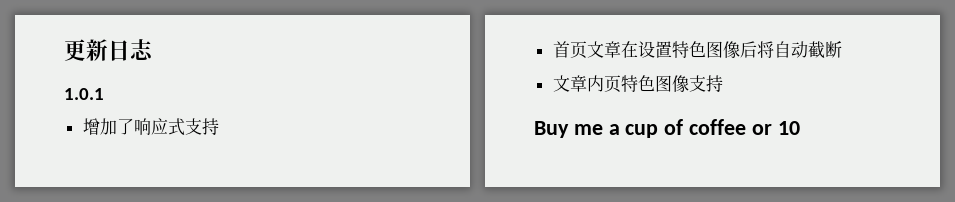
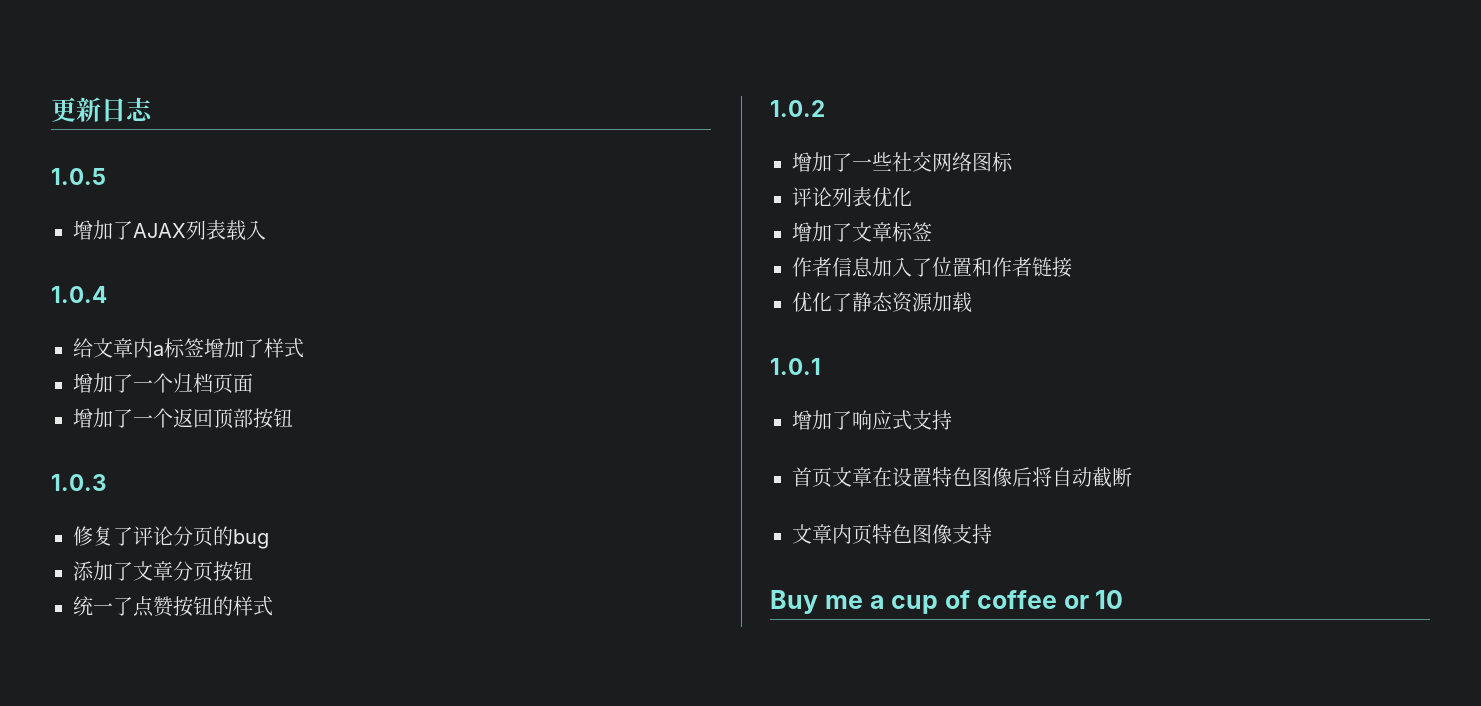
(154, 49) none -> [51,168,106,185] [73,220,266,241] [51,286,107,303] [73,338,304,358] [73,373,253,393] [73,408,293,429] [51,474,107,491] [73,526,269,549] [73,561,253,582] [73,596,273,617] [770,100,825,117] [792,152,1013,172] [792,187,912,207] [792,222,932,242] [792,257,1072,278] [792,292,972,313] // 1.0.5 // 增加了AJAX列表载入 // 1.0.4 // 给文章内a标签增加了样式 // 增加了一个归档页面 // 增加了一个返回顶部按钮 // 1.0.3 // 修复了评论分页的bug // 添加了文章分页按钮 // 统一了点赞按钮的样式 // 1.0.2 // 增加了一些社交网络图标 // 评论列表优化 // 增加了文章标签 // 作者信息加入了位置和作者链接 // 优化了静态资源加载

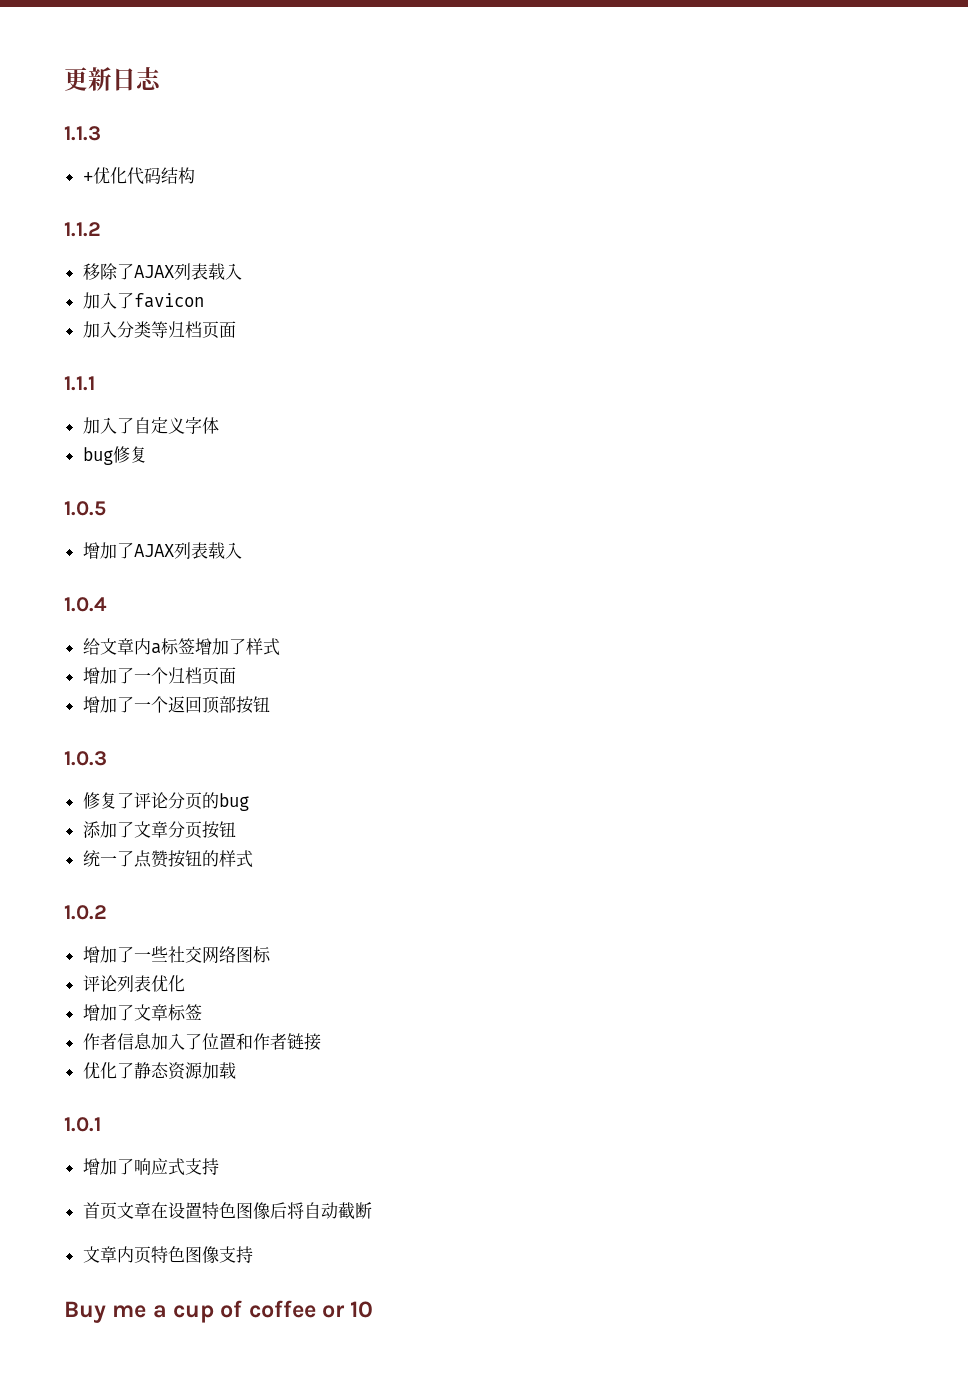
(153, 109) none -> [64,126,101,141] [82,167,195,185] [64,222,101,237] [82,263,242,280] [82,292,204,309] [82,321,236,339] [64,376,95,391] [82,417,219,434] [82,446,147,465] // 1.1.3 // +优化代码结构 // 1.1.2 // 移除了AJAX列表载入 // 加入了favicon // 加入分类等归档页面 // 1.1.1 // 加入了自定义字体 // bug修复

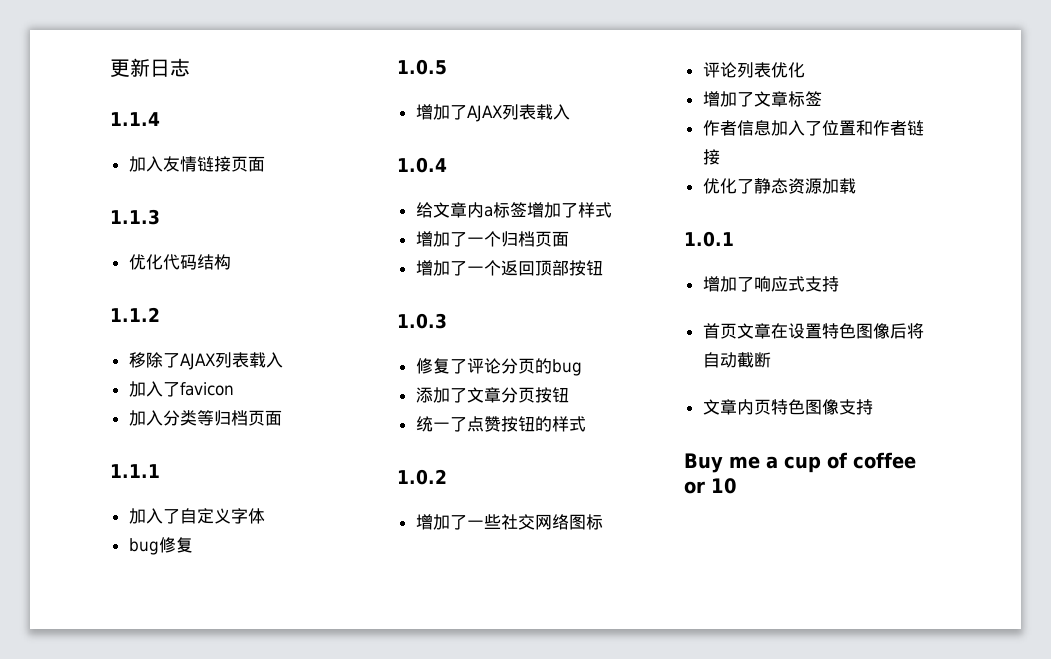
(162, 78) none -> [110,112,160,126] [128,156,265,172] // 1.1.4 // 加入友情链接页面
[82,172,93,182] + -> (160, 217) none

